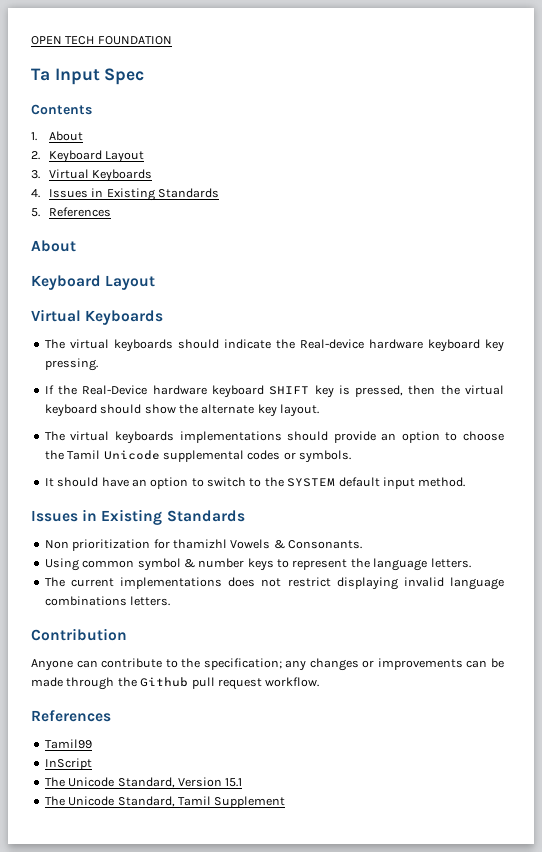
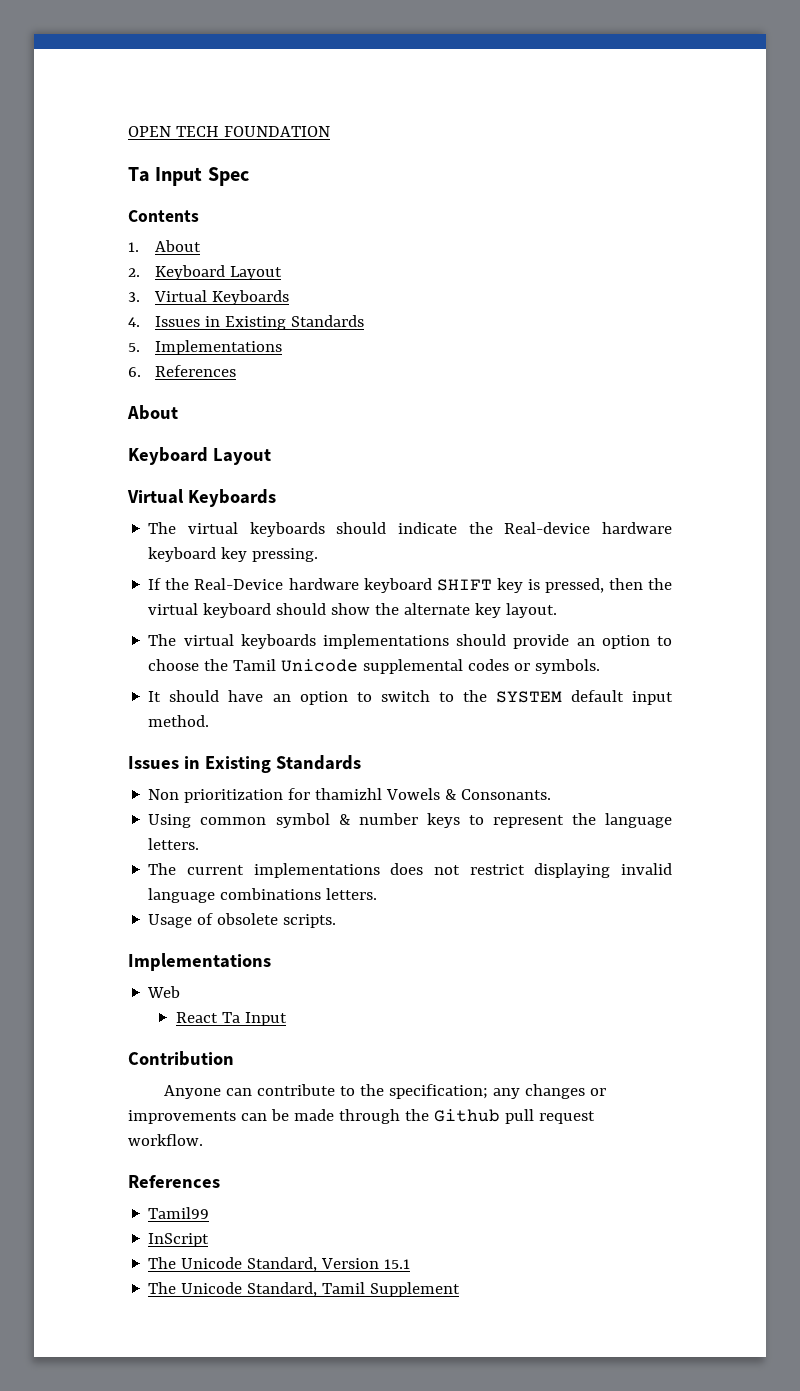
(40, 212) none -> [155,340,283,355] [128,367,141,377] Implementations // 6.
(171, 601) none -> [148,913,337,928] [128,953,271,971] [147,986,181,998] [175,1012,287,1026] // Usage of obsolete scripts. // Implementations // Web // React Ta Input

